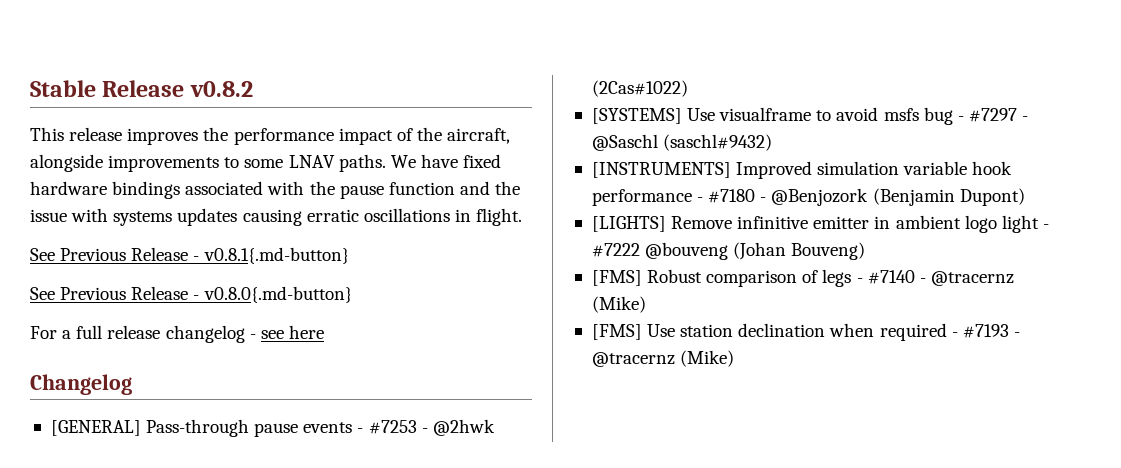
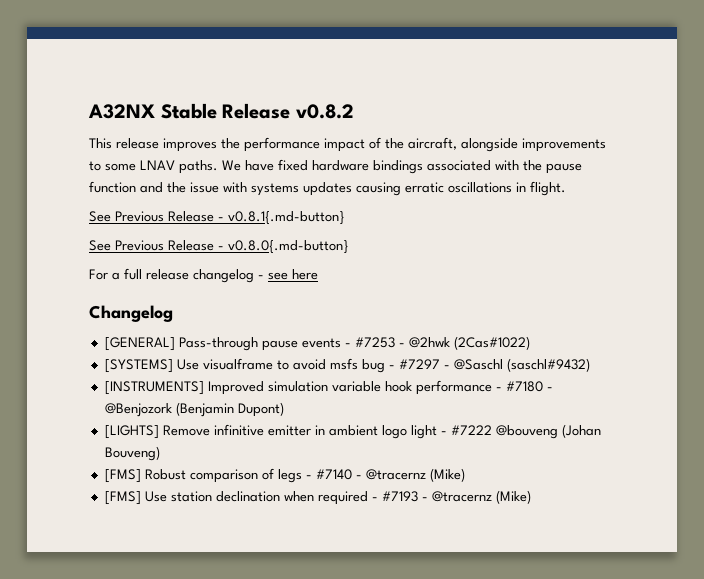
(30, 88) none -> [88,104,155,119] A32NX

